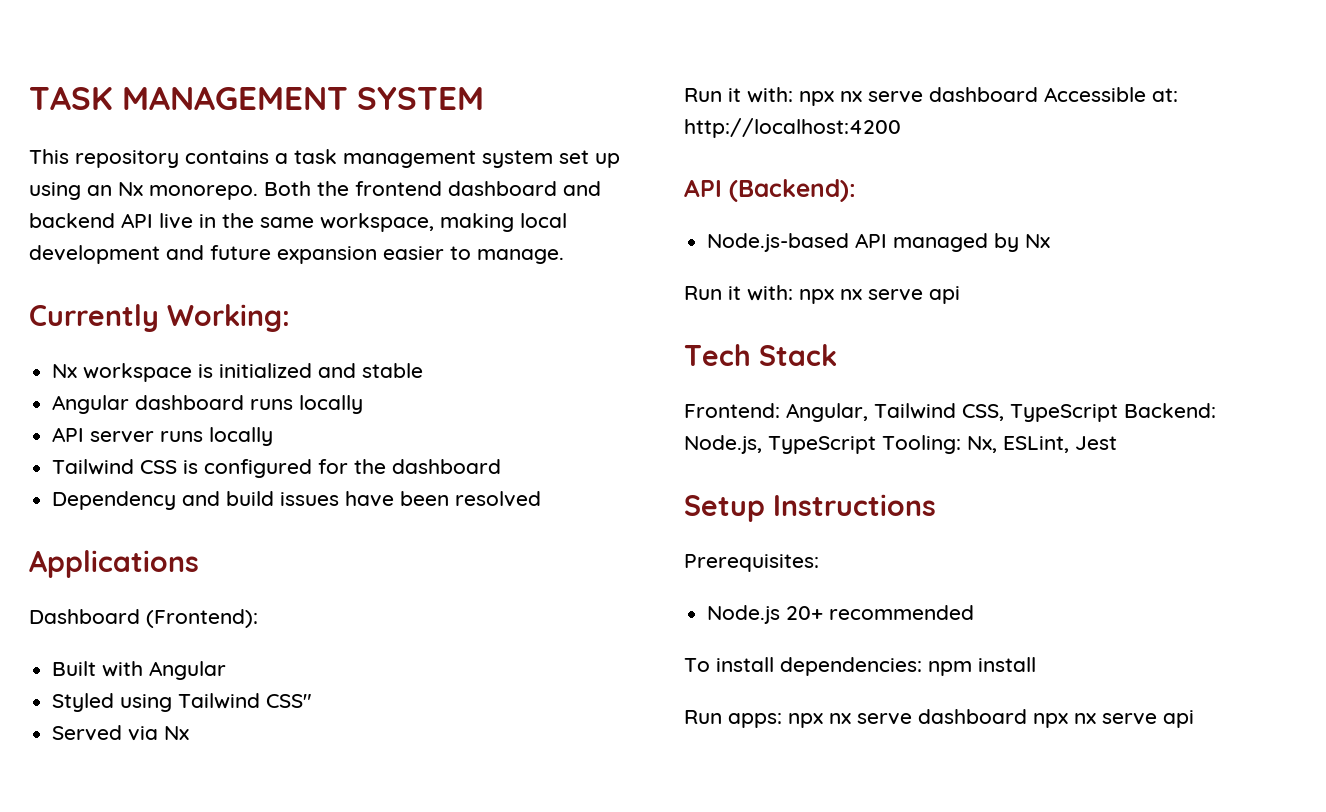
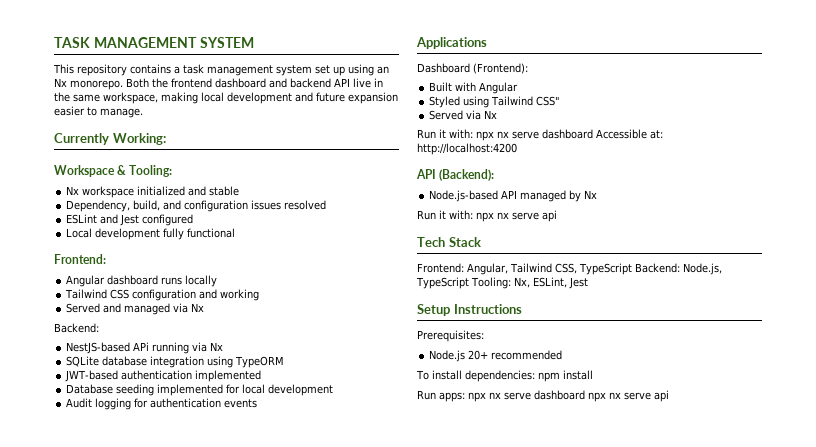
(290, 318) none -> [54,165,173,177] // Workspace & Tooling:
[198,364,214,378] is -> (135, 192) none
[52,395,364,414] [52,427,274,446] [52,459,502,478] [52,491,542,510] Angular dashboard runs locally // API server runs locally // Tailwind CSS is configured for the dashboard // Dependency and build issues have been resolved -> [66,200,327,212] [66,214,194,226] [66,228,236,240] [54,254,106,264] [66,275,218,287] [65,289,260,301] [66,303,205,315] [54,323,99,333] [66,342,224,354] [66,356,285,368] [65,370,262,382] [66,384,334,396] [66,398,258,410] Dependency, build, and configuration issues resolved // ESLint and Jest configured // Local development fully functional // Frontend: // Angular dashboard runs locally // Tailwind CSS configuration and working // Served and managed via Nx // Backend: // NestJS-based APi running via Nx // SQLite database integration using TypeORM // JWT-based authentication implemented // Database seeding implemented for local development // Audit logging for authentication events

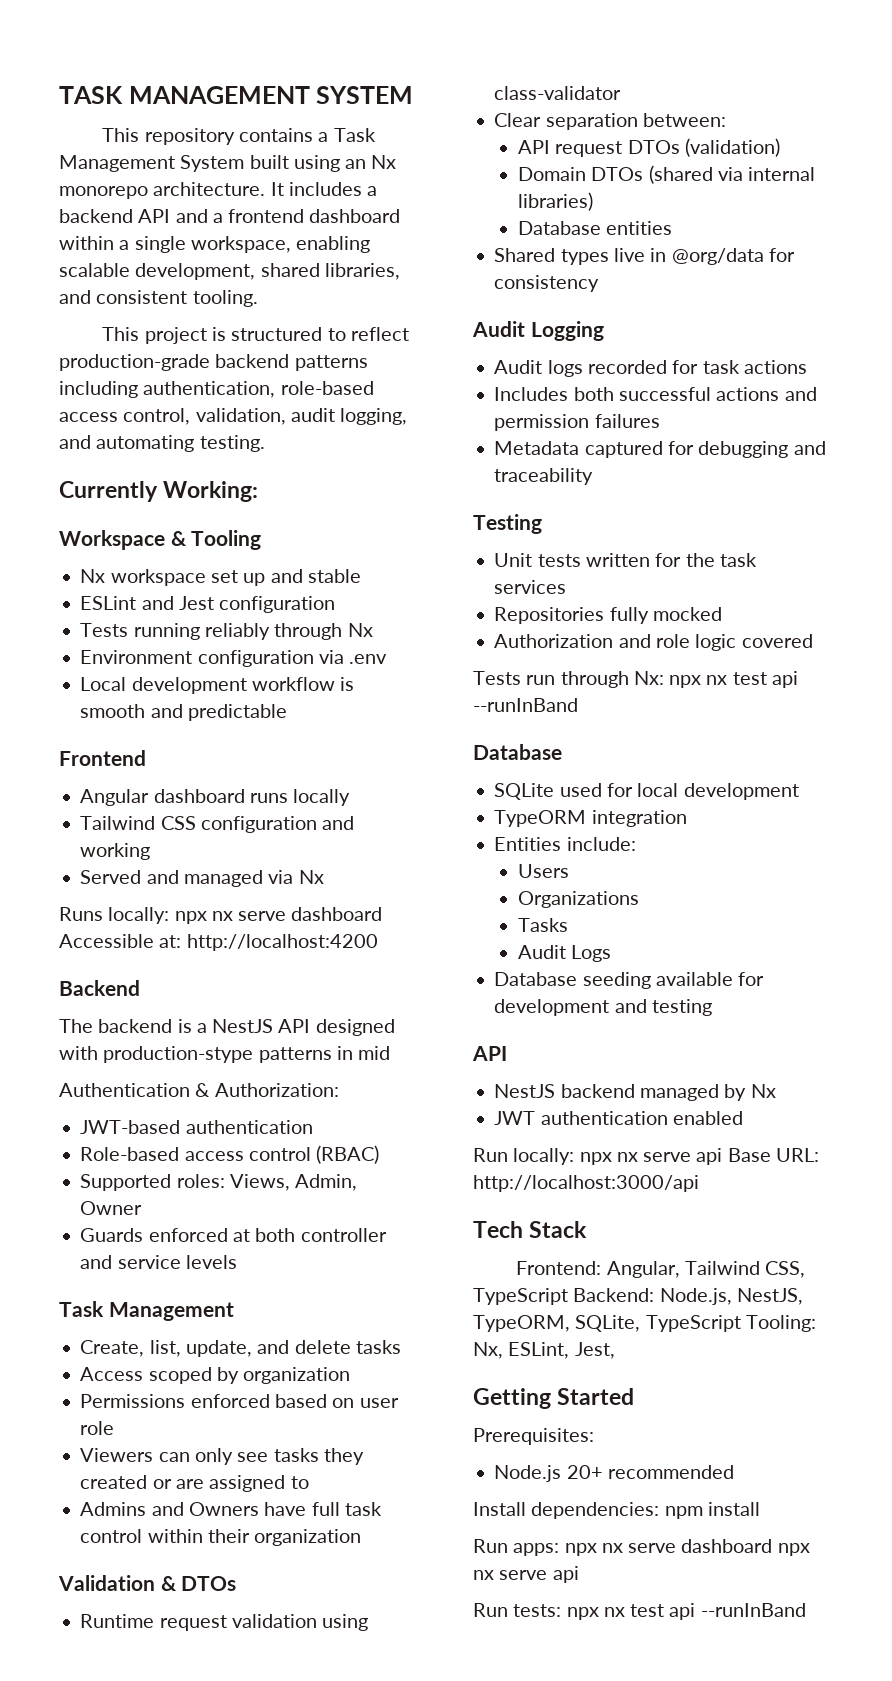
[183,64,389,76] [54,78,383,90] [54,92,398,104] [54,106,143,118] task management system set up using an Nx monorepo. Both the frontend dashboard and backend API live in the same workspace, making local development and future expansion easier to manage. -> [333,128,376,142] [59,155,397,172] [59,182,378,199] [59,209,401,223] [59,236,371,253] [59,263,400,280] [59,290,258,307] [102,327,409,344] [59,354,368,371] [59,381,374,398] [59,408,408,425] [59,435,265,452] Task Management System built using an Nx monorepo architecture. It includes a backend API and a frontend dashboard within a single workspace, enabling scalable development, shared libraries, and consistent tooling. // This project is structured to reflect production-grade backend patterns including authentication, role-based access control, validation, audit logging, and automating testing.
[129,165,173,177] Tooling: -> [191,530,262,550] Tooling
[137,186,186,196] initialized -> [210,570,266,586] set up
[66,200,327,212] [66,214,194,226] [66,228,236,240] [54,254,106,264] Dependency, build, and configuration issues resolved // ESLint and Jest configured // Local development fully functional // Frontend: -> [80,596,336,613] [80,623,373,640] [80,650,388,667] [80,677,355,694] [80,704,287,721] [59,750,146,766] ESLint and Jest configuration // Tests running reliably through Nx // Environment configuration via .env // Local development workflow is smooth and predictable // Frontend
[54,323,99,333] [66,342,224,354] [66,356,285,368] [65,370,262,382] [66,384,334,396] [66,398,258,410] [416,37,487,49] [417,63,528,74] [429,82,519,94] [429,96,561,108] [429,110,498,120] [417,129,473,139] Backend: // NestJS-based APi running via Nx // SQLite database integration using TypeORM // JWT-based authentication implemented // Database seeding implemented for local development // Audit logging for authentication events // Applications // Dashboard (Frontend): // Built with Angular // Styled using Tailwind CSS" // Served via Nx // Run it with: -> [59,907,170,924] Runs locally:
[416,169,495,181] [429,190,518,202] API (Backend): // Node.js-based API -> [59,980,140,996] [59,1019,395,1036] [59,1046,391,1063] [59,1083,339,1097] [80,1120,313,1134] [80,1145,380,1164] [80,1174,358,1191] [80,1201,143,1215] [80,1228,387,1242] [80,1255,237,1269] [59,1301,234,1321] [80,1340,401,1357] [80,1367,351,1384] [80,1394,399,1408] [80,1421,115,1435] [80,1448,364,1465] [80,1475,309,1492] [80,1502,382,1516] [80,1529,362,1546] [58,1575,237,1591] [80,1614,369,1631] [494,86,622,100] [494,113,726,130] [517,138,780,157] [517,165,816,184] [517,192,593,211] [517,221,673,235] [494,248,795,265] [494,275,600,292] [472,321,604,341] [494,360,807,377] [494,387,817,401] [494,414,660,431] [494,441,826,458] [494,468,594,485] [473,514,542,534] [494,553,757,567] [494,580,567,594] [494,607,722,624] [494,634,813,651] [473,671,798,688] [473,698,578,712] [473,744,562,760] [494,783,799,800] [494,810,687,827] [494,837,636,851] [517,864,569,878] [517,891,639,908] [517,918,568,932] [517,945,612,962] [494,972,765,989] [494,999,712,1016] [472,1046,507,1061] [494,1084,635,1098] Backend // The backend is a NestJS API designed with production-stype patterns in mid // Authentication & Authorization: // JWT-based authentication // Role-based access control (RBAC) // Supported roles: Views, Admin, Owner // Guards enforced at both controller and service levels // Task Management // Create, list, update, and delete tasks // Access scoped by organization // Permissions enforced based on user role // Viewers can only see tasks they created or are assigned to // Admins and Owners have full task control within their organization // Validation & DTOs // Runtime request validation using class-validator // Clear separation between: // API request DTOs (validation) // Domain DTOs (shared via internal libraries) // Database entities // Shared types live in @org/data for consistency // Audit Logging // Audit logs recorded for task actions // Includes both successful actions and permission failures // Metadata captured for debugging and traceability // Testing // Unit tests written for the task services // Repositories fully mocked // Authorization and role logic covered // Tests run through Nx: npx nx test api --runInBand // Database // SQLite used for local development // TypeORM integration // Entities include: // Users // Organizations // Tasks // Audit Logs // Database seeding available for development and testing // API // NestJS backend
[417,210,557,222] // Run it with: npx nx serve api -> [494,1111,743,1125] [473,1148,819,1165] [473,1175,699,1192] // JWT authentication enabled // Run locally: npx nx serve api Base URL: http://localhost:3000/api
(722, 269) none -> [736,1288,803,1305] [473,1315,641,1332] NestJS, TypeORM, SQLite,
[568,277,588,289] [417,304,522,316] Jest // Setup Instructions -> [574,1342,615,1359] [473,1388,635,1409] Jest, // Getting Started
[416,370,462,380] To install -> [473,1502,526,1516] Install
(669, 396) none -> [473,1603,806,1620] // Run tests: npx nx test api --runInBand

